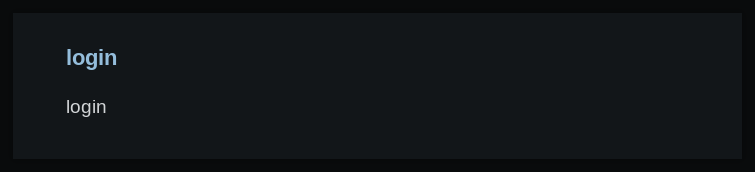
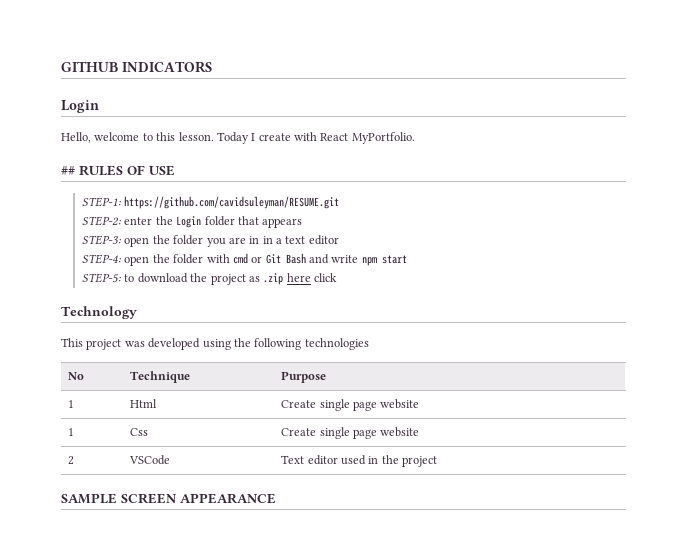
[66,49,117,70] [66,100,107,117] login // login -> [61,61,212,73] [61,100,99,113] [61,132,415,144] [61,165,175,176] [82,196,340,209] [82,216,303,228] [82,235,339,247] [82,253,407,266] [82,273,338,285] [61,306,137,319] [61,338,369,350] [68,372,85,380] [130,371,191,383] [281,371,327,383] [68,400,75,408] [130,399,158,408] [281,399,420,411] [68,428,75,436] [130,428,149,436] [281,427,420,439] [68,456,75,465] [129,455,171,465] [281,455,438,467] [61,493,276,504] GITHUB INDICATORS // Login // Hello, welcome to this lesson. Today I create with React MyPortfolio. // ## RULES OF USE // STEP-1: https://github.com/cavidsuleyman/RESUME.git // STEP-2: enter the Login folder that appears // STEP-3: open the folder you are in in a text editor // STEP-4: open the folder with cmd or Git Bash and write npm start // STEP-5: to download the project as .zip here click // Technology // This project was developed using the following technologies // No | Technique | Purpose // 1 | Html | Create single page website // 1 | Css | Create single page website // 2 | VSCode | Text editor used in the project // SAMPLE SCREEN APPEARANCE

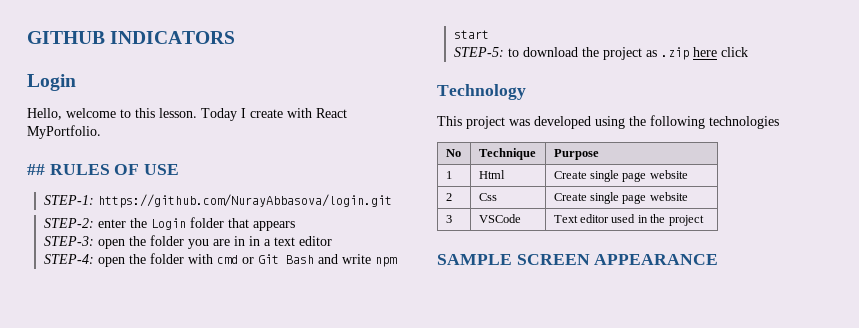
[124,196,340,209] https://github.com/cavidsuleyman/RESUME.git -> [97,194,392,208] https://github.com/NurayAbbasova/login.git
[68,428,75,436] 1 -> [445,193,452,201] 2
[68,456,75,465] 2 -> [445,215,452,223] 3

